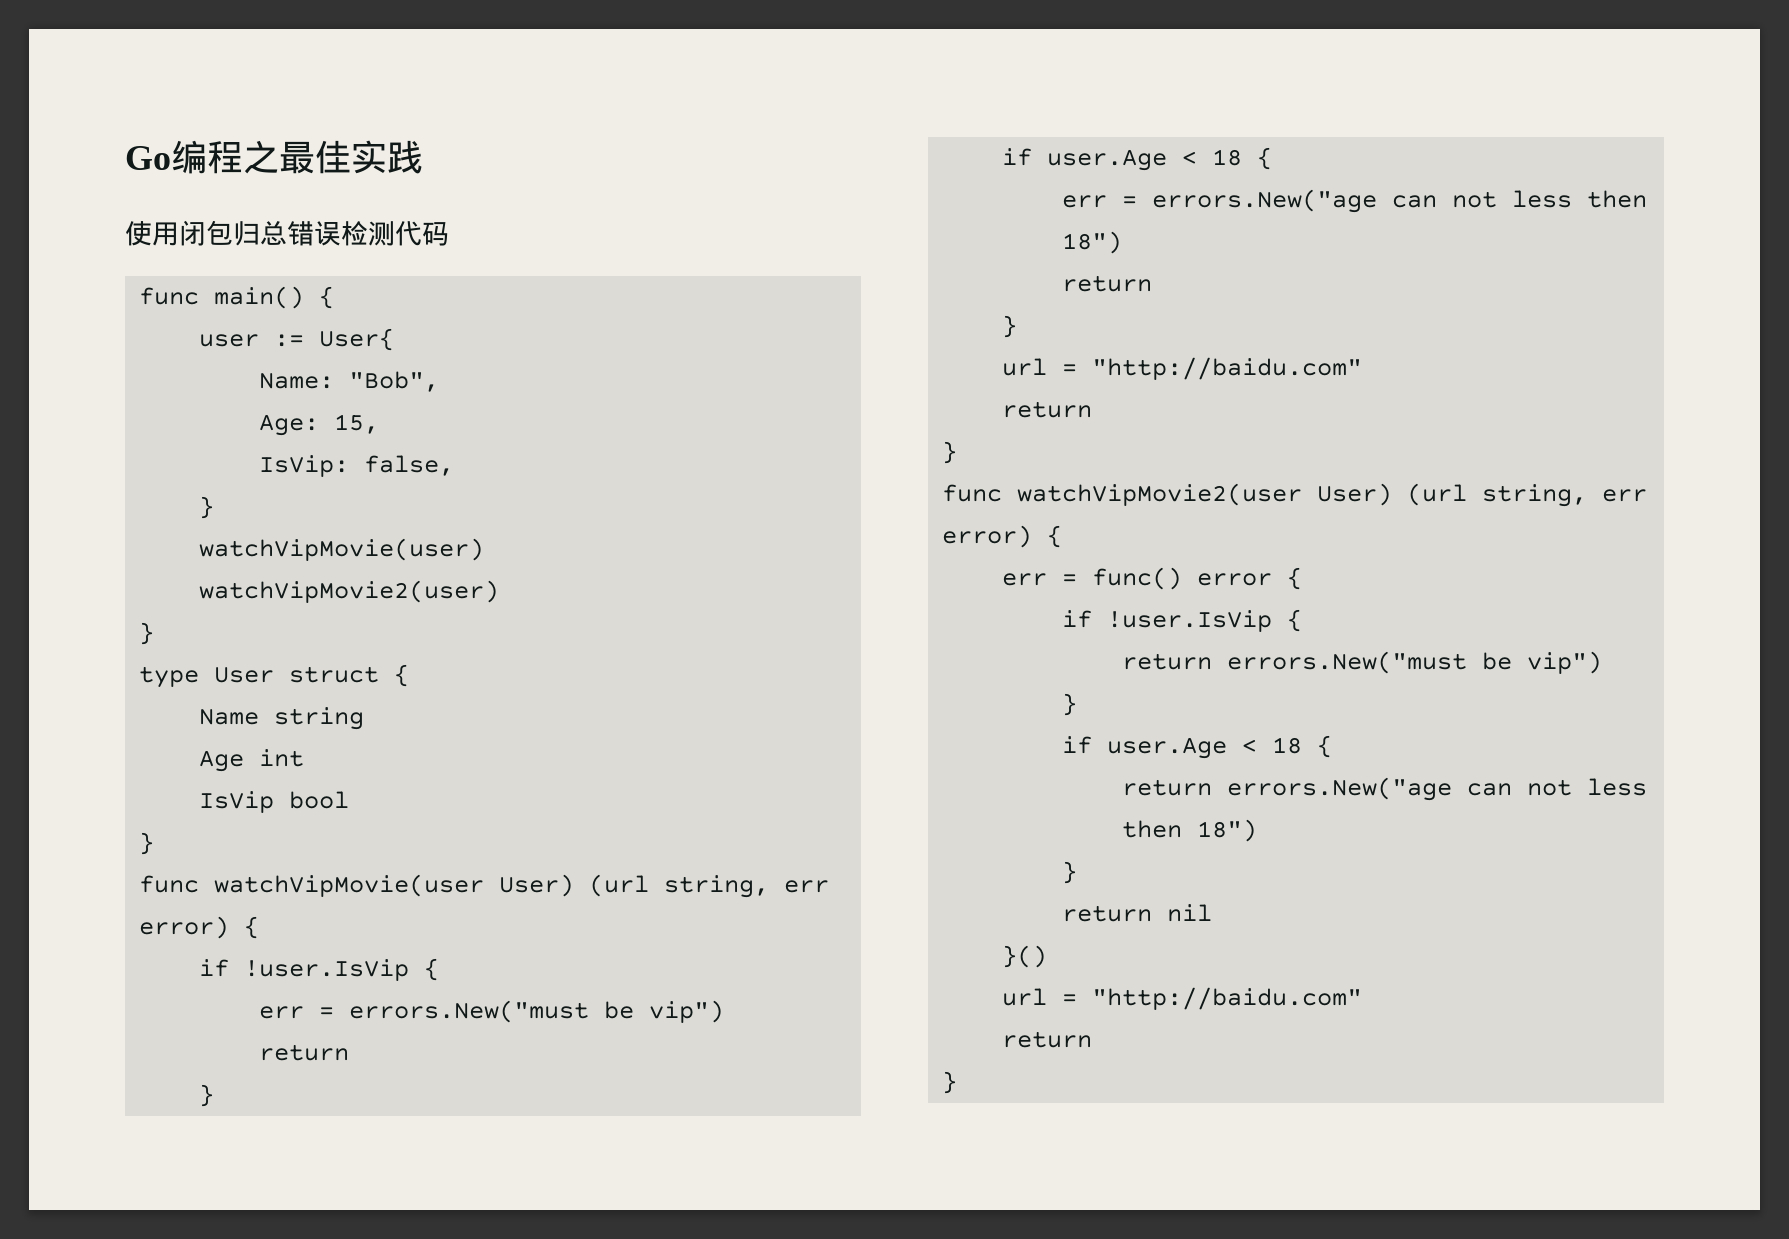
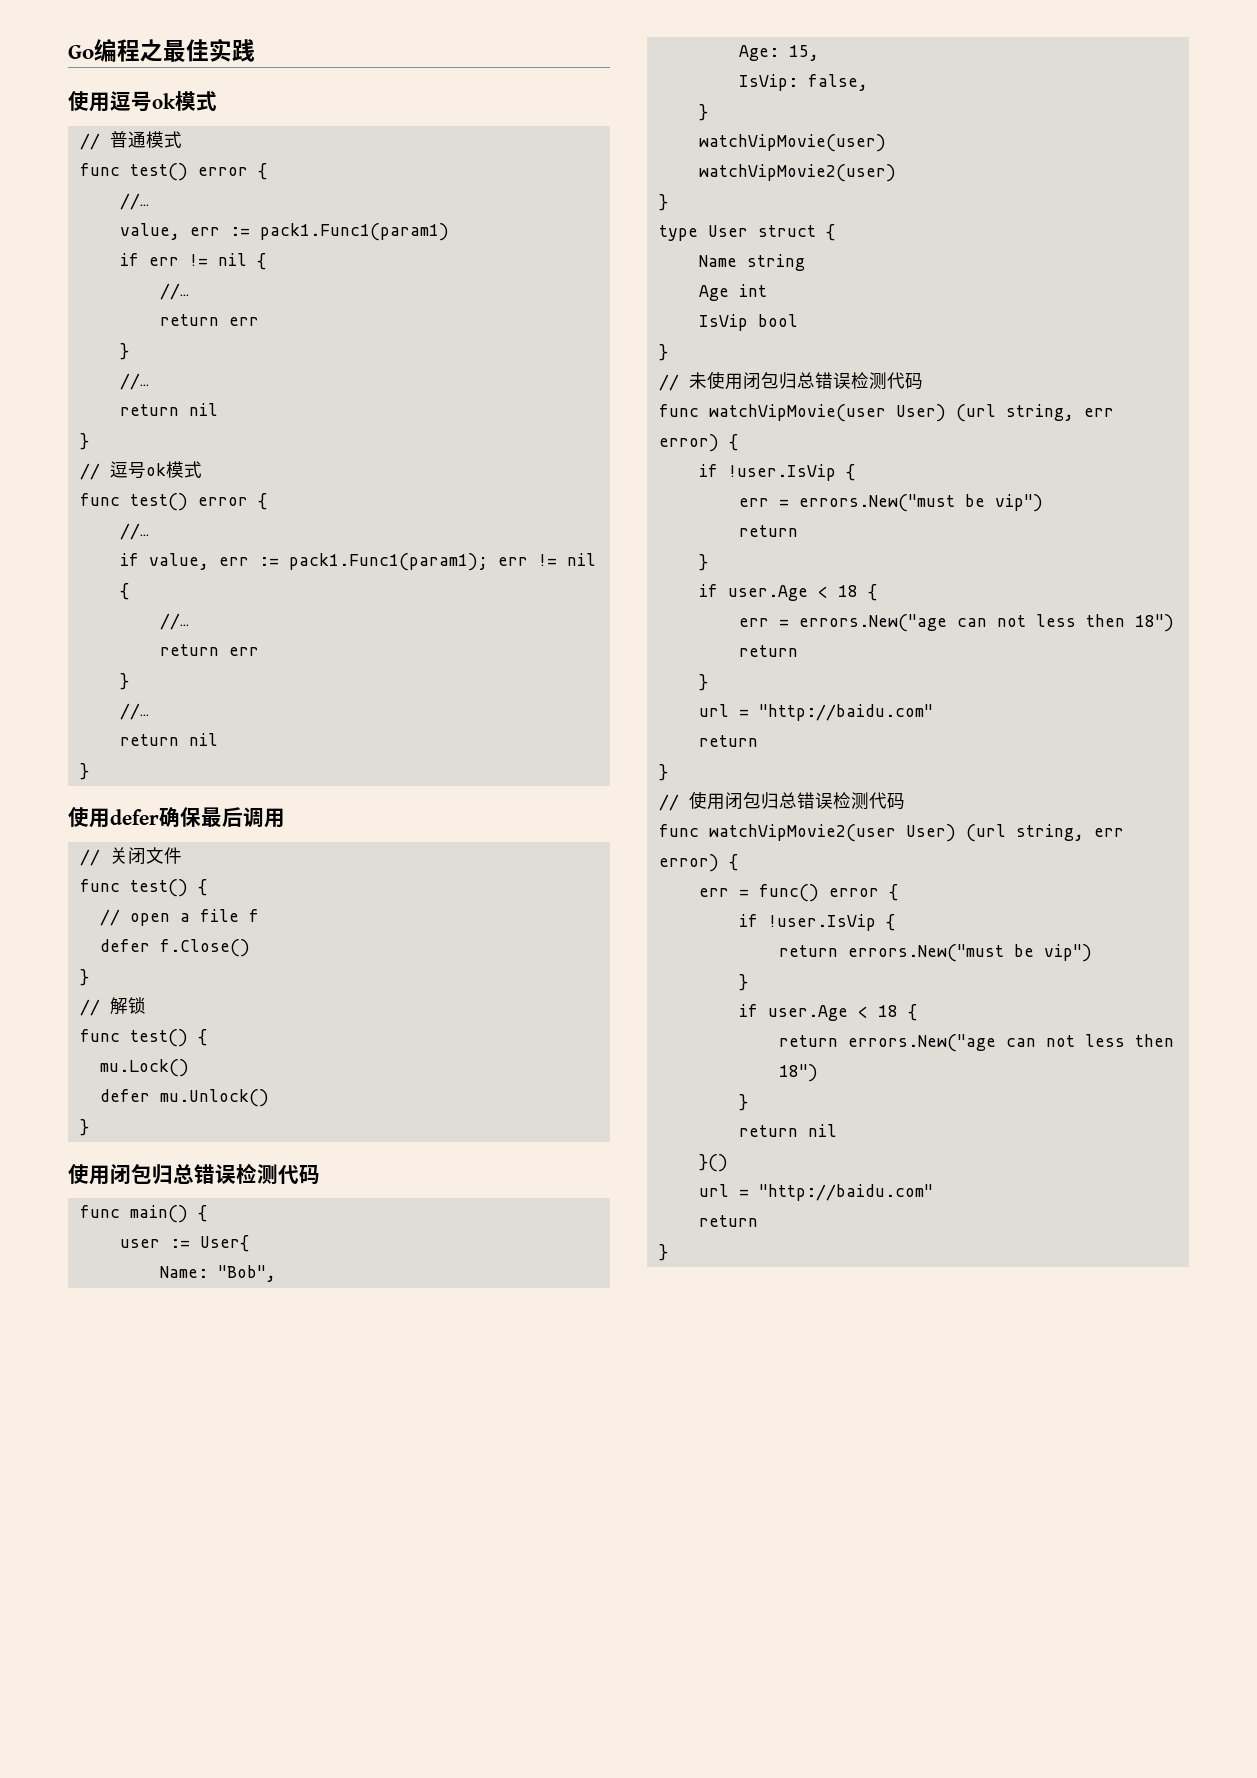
(423, 157) none -> [68,91,217,112] [79,131,182,150] [79,163,267,181] [119,193,149,210] [119,223,449,241] [119,253,266,270] [159,283,189,300] [159,314,259,326] [119,343,129,360] [119,373,149,390] [119,403,218,416] [79,433,89,450] [79,461,202,480] [79,493,267,511] [119,523,149,540] [119,553,596,571] [119,583,129,600] [159,613,189,630] [159,644,259,656] [119,673,129,690] [119,703,149,720] [119,733,218,746] [79,763,89,780] [68,807,285,828] [79,847,182,866] [79,879,207,897] [99,909,259,926] [99,939,250,957] [79,969,89,986] [79,997,146,1016] [79,1029,207,1047] [99,1059,189,1077] [99,1089,269,1107] [79,1119,89,1136] // 使用逗号ok模式 // // 普通模式 // func test() error { // //… // value, err := pack1.Func1(param1) // if err != nil { // //… // return err // } // //… // return nil // } // // 逗号ok模式 // func test() error { // //… // if value, err := pack1.Func1(param1); err != nil { // //… // return err // } // //… // return nil // } // 使用defer确保最后调用 // // 关闭文件 // func test() { // // open a file f // defer f.Close() // } // // 解锁 // func test() { // mu.Lock() // defer mu.Unlock() // }
(154, 843) none -> [658,371,923,391] // // 未使用闭包归总错误检测代码
(957, 452) none -> [658,791,905,811] // // 使用闭包归总错误检测代码

